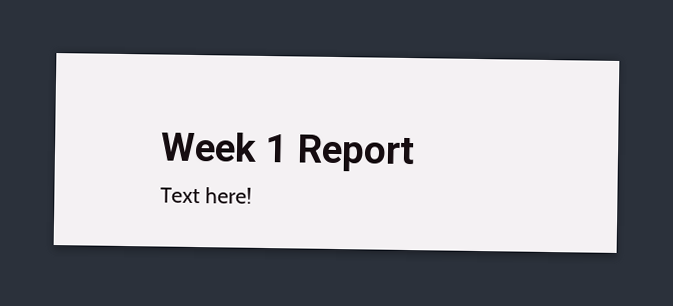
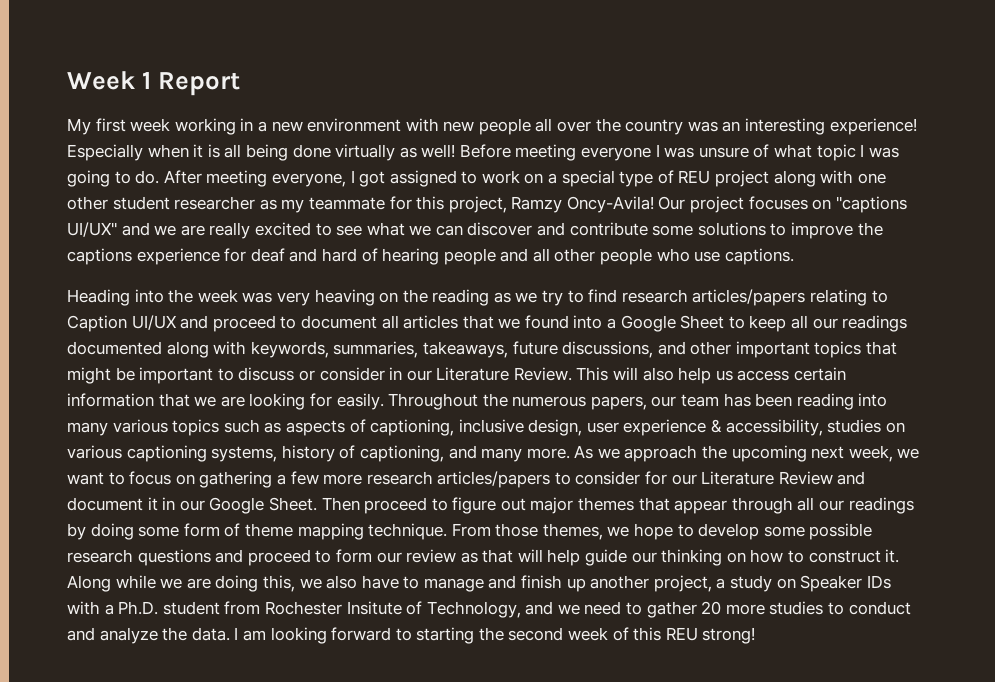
[160,187,252,204] Text here! -> [67,118,917,135] [67,144,899,161] [67,170,886,187] [67,196,907,213] [67,222,883,239] [67,248,794,265] [67,289,888,306] [67,315,908,332] [67,341,898,358] [67,367,847,384] [67,393,888,410] [67,419,905,436] [67,445,920,462] [67,471,866,488] [67,497,914,514] [67,523,873,540] [67,549,900,566] [67,575,891,592] [67,601,911,618] [67,627,756,644] My first week working in a new environment with new people all over the country was an interesting experience! Especially when it is all being done virtually as well! Before meeting everyone I was unsure of what topic I was going to do. After meeting everyone, I got assigned to work on a special type of REU project along with one other student researcher as my teammate for this project, Ramzy Oncy-Avila! Our project focuses on "captions UI/UX" and we are really excited to see what we can discover and contribute some solutions to improve the captions experience for deaf and hard of hearing people and all other people who use captions. // Heading into the week was very heaving on the reading as we try to find research articles/papers relating to Caption UI/UX and proceed to document all articles that we found into a Google Sheet to keep all our readings documented along with keywords, summaries, takeaways, future discussions, and other important topics that might be important to discuss or consider in our Literature Review. This will also help us access certain information that we are looking for easily. Throughout the numerous papers, our team has been reading into many various topics such as aspects of captioning, inclusive design, user experience & accessibility, studies on various captioning systems, history of captioning, and many more. As we approach the upcoming next week, we want to focus on gathering a few more research articles/papers to consider for our Literature Review and document it in our Google Sheet. Then proceed to figure out major themes that appear through all our readings by doing some form of theme mapping technique. From those themes, we hope to develop some possible research questions and proceed to form our review as that will help guide our thinking on how to construct it. Along while we are doing this, we also have to manage and finish up another project, a study on Speaker IDs with a Ph.D. student from Rochester Insitute of Technology, and we need to gather 20 more studies to conduct and analyze the data. I am looking forward to starting the second week of this REU strong!

